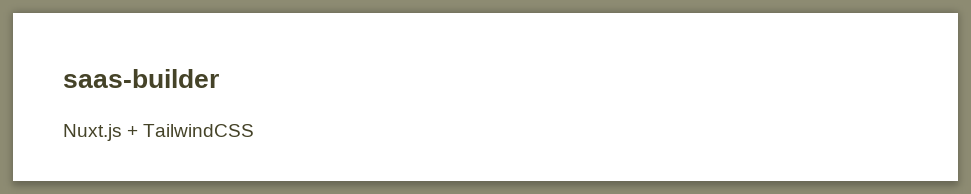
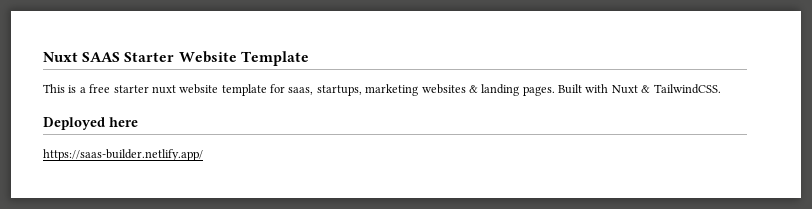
[63,69,219,88] [63,124,255,141] saas-builder // Nuxt.js + TailwindCSS -> [43,51,309,66] [43,84,721,96] [43,117,138,130] [43,149,203,161] Nuxt SAAS Starter Website Template // This is a free starter nuxt website template for saas, startups, marketing websites & landing pages. Built with Nuxt & TailwindCSS. // Deployed here // https://saas-builder.netlify.app/

